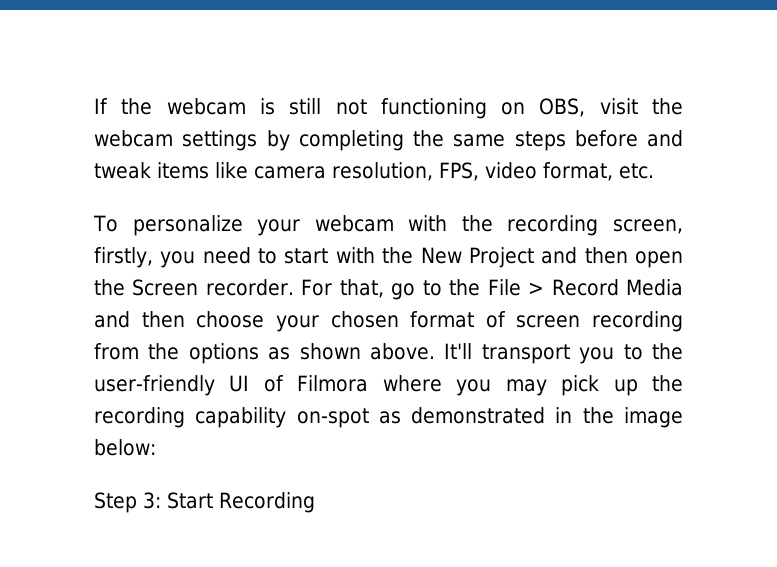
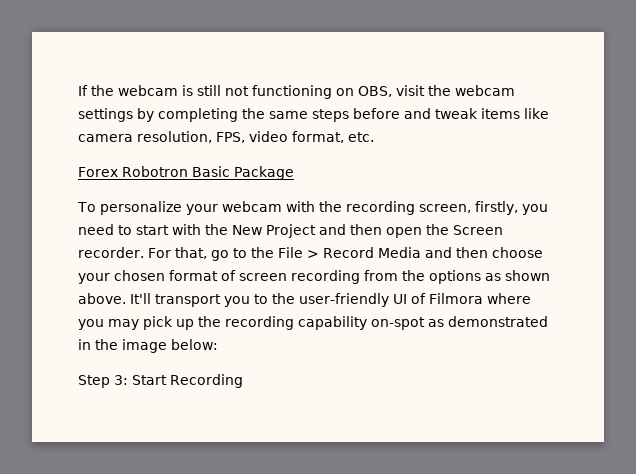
(654, 171) none -> [78,166,294,180] // Forex Robotron Basic Package

